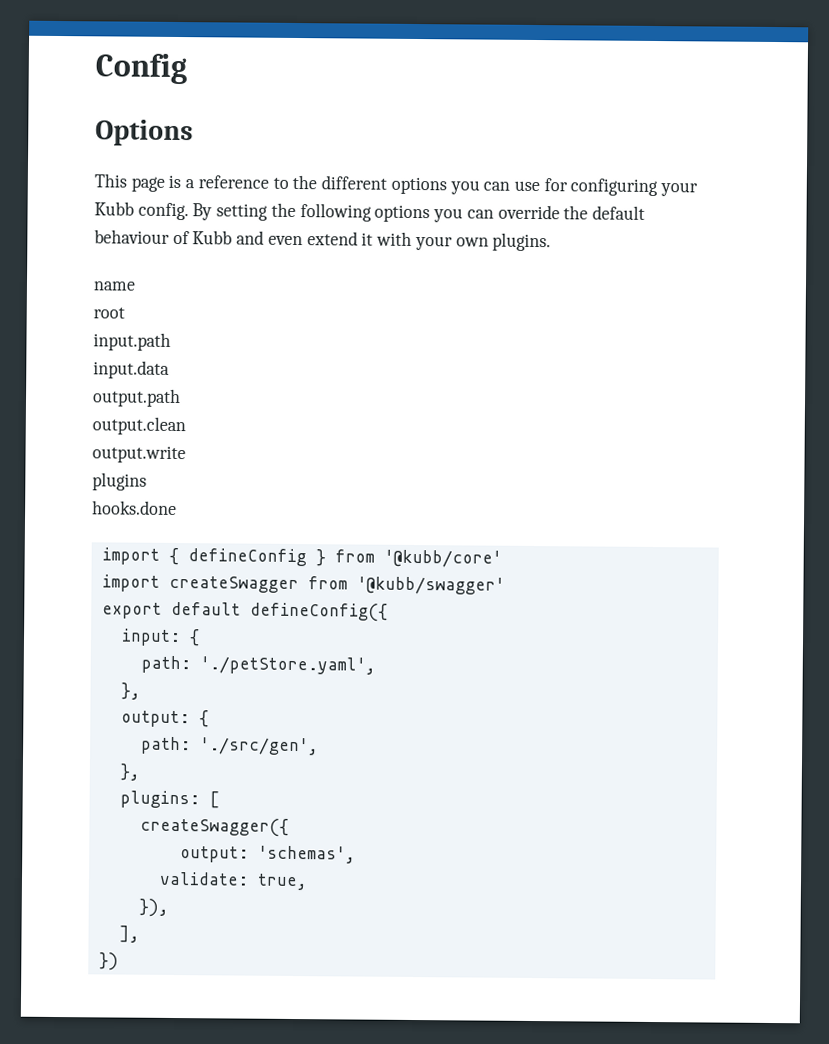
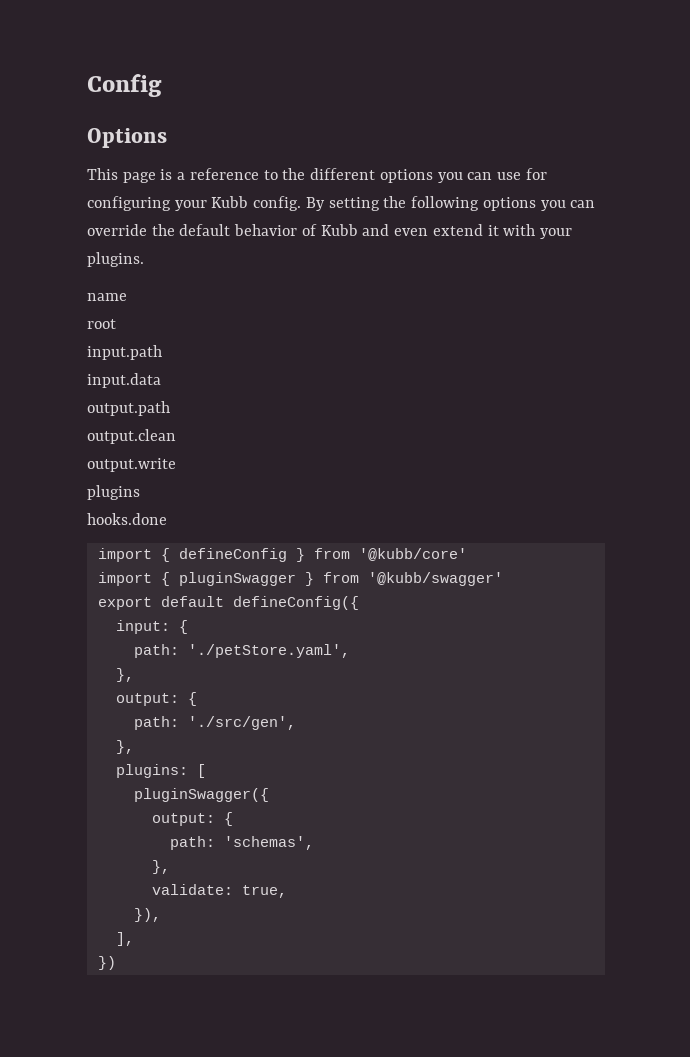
[94,229,170,244] behaviour -> [234,224,298,236] behavior
[455,237,489,247] own -> (572, 233) none
[168,575,299,594] createSwagger -> [160,572,314,586] { pluginSwagger }
[139,817,289,837] [179,846,249,863] createSwagger({ // output: -> [133,788,269,802] [151,812,233,826] [169,836,215,850] pluginSwagger({ // output: { // path:
(356, 854) none -> [151,860,170,874] // },

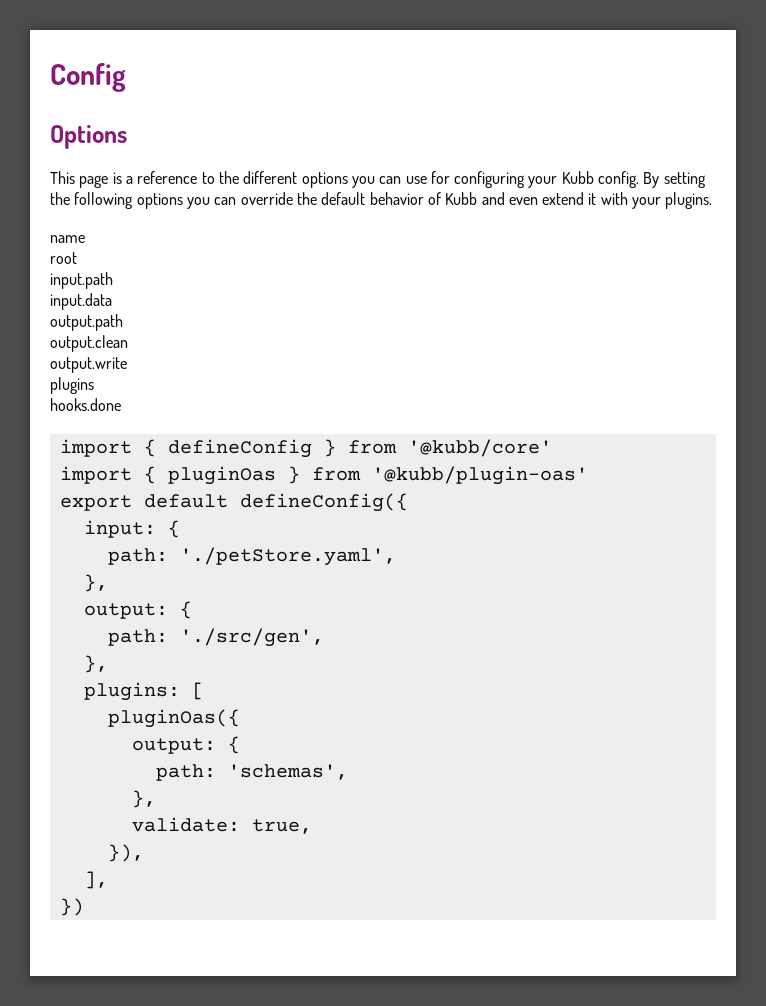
[178,572,503,586] pluginSwagger } from '@kubb/swagger' -> [167,466,588,485] pluginOas } from '@kubb/plugin-oas'
[133,788,269,802] pluginSwagger({ -> [107,709,240,728] pluginOas({

